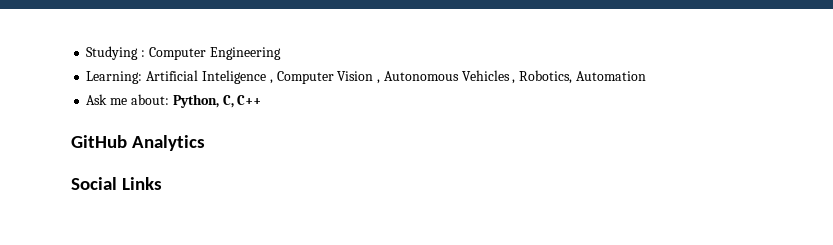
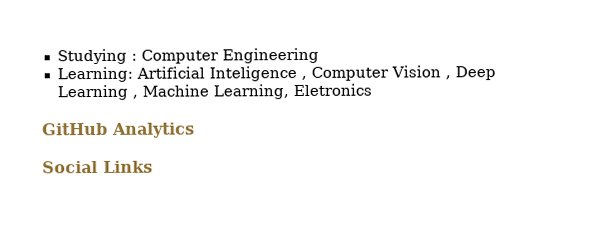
[383,70,646,84] [86,94,262,108] Autonomous Vehicles , Robotics, Automation // Ask me about: Python, C, C++ -> [454,66,496,81] [56,83,372,101] Deep Learning , Machine Learning, Eletronics

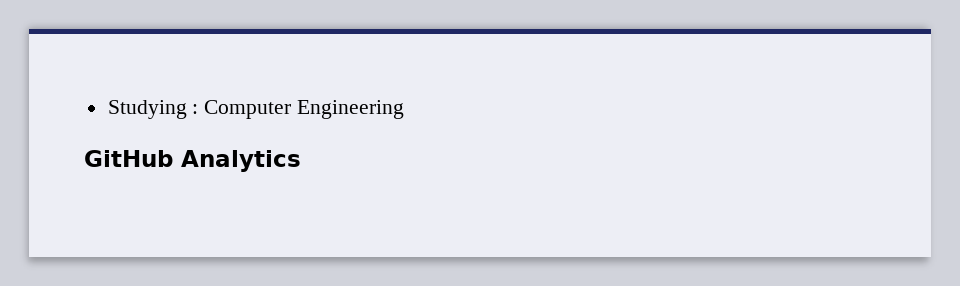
[56,65,496,83] [56,83,372,101] // Learning: Artificial Inteligence , Computer Vision , Deep Learning , Machine Learning, Eletronics -> (405, 109) none
[42,160,153,174] // Social Links -> (301, 161) none

